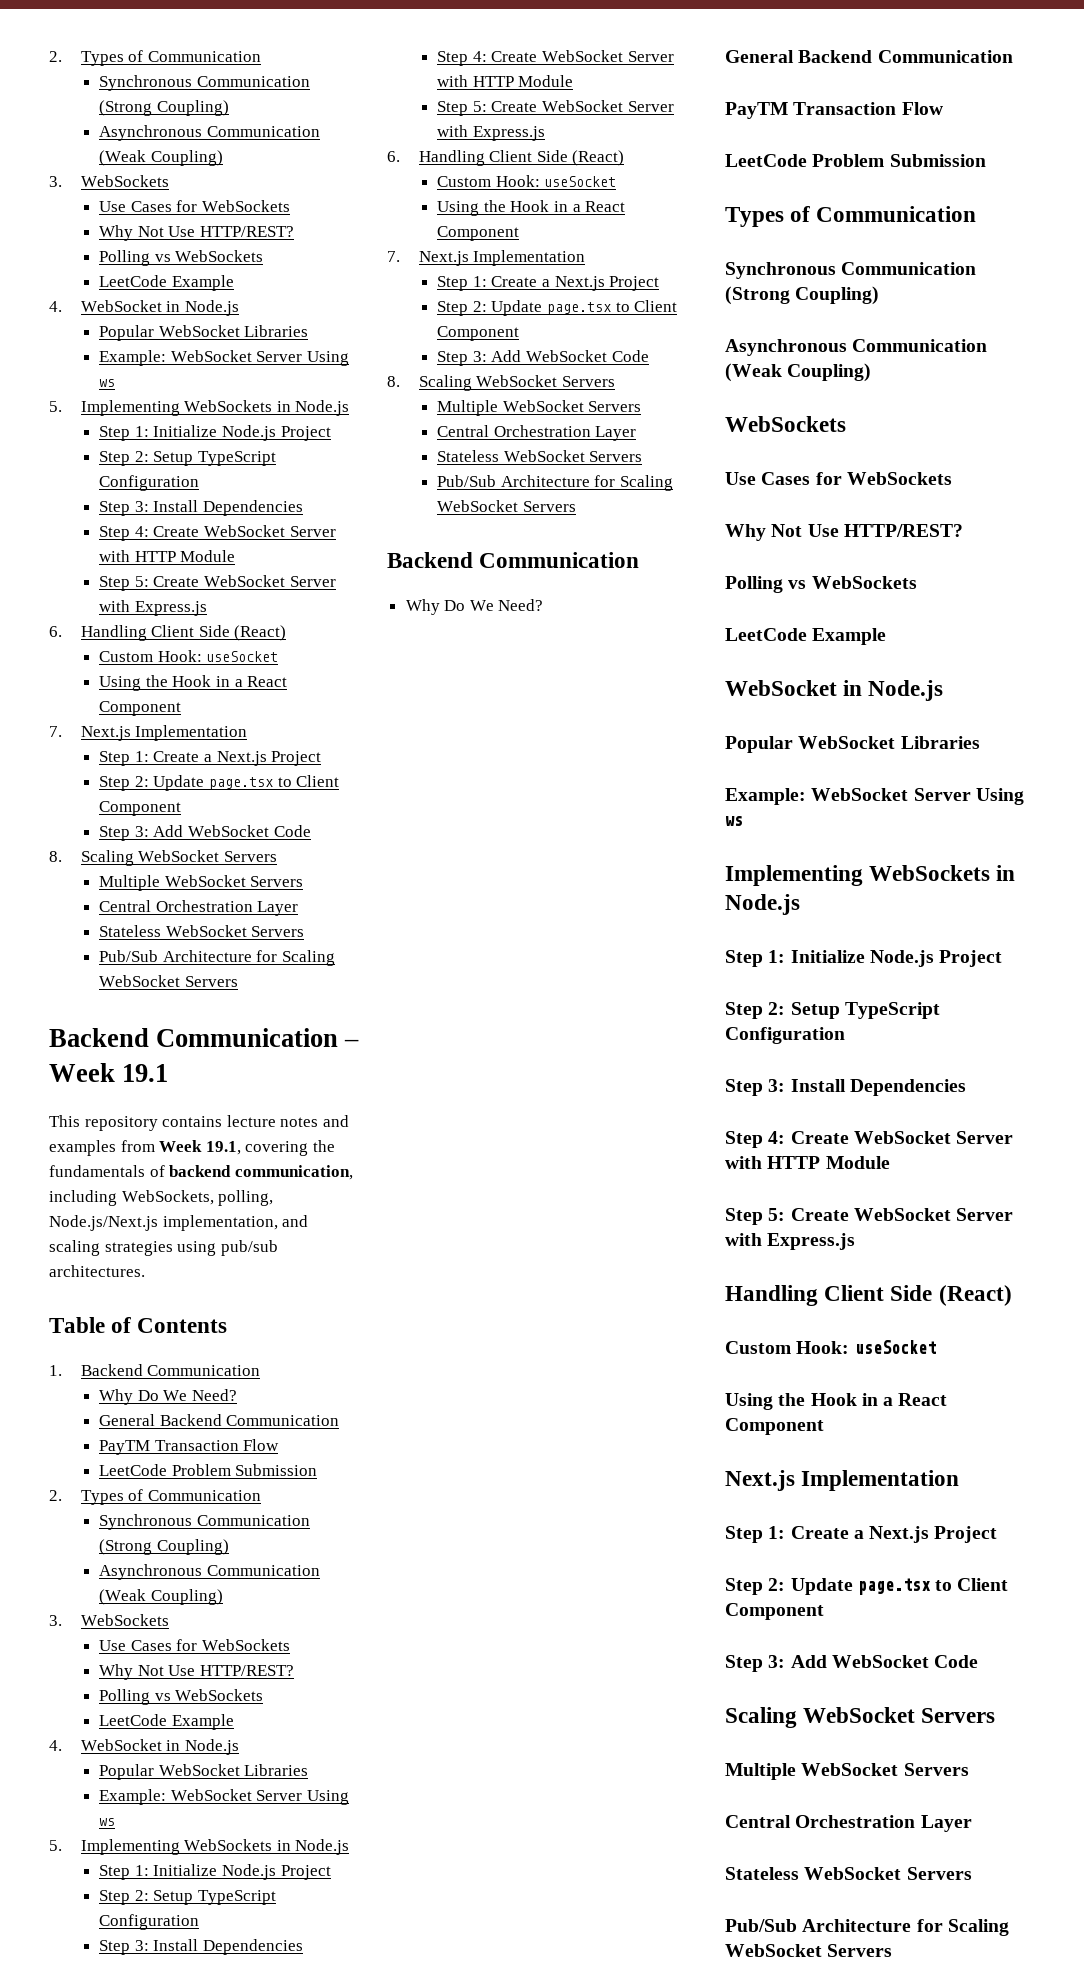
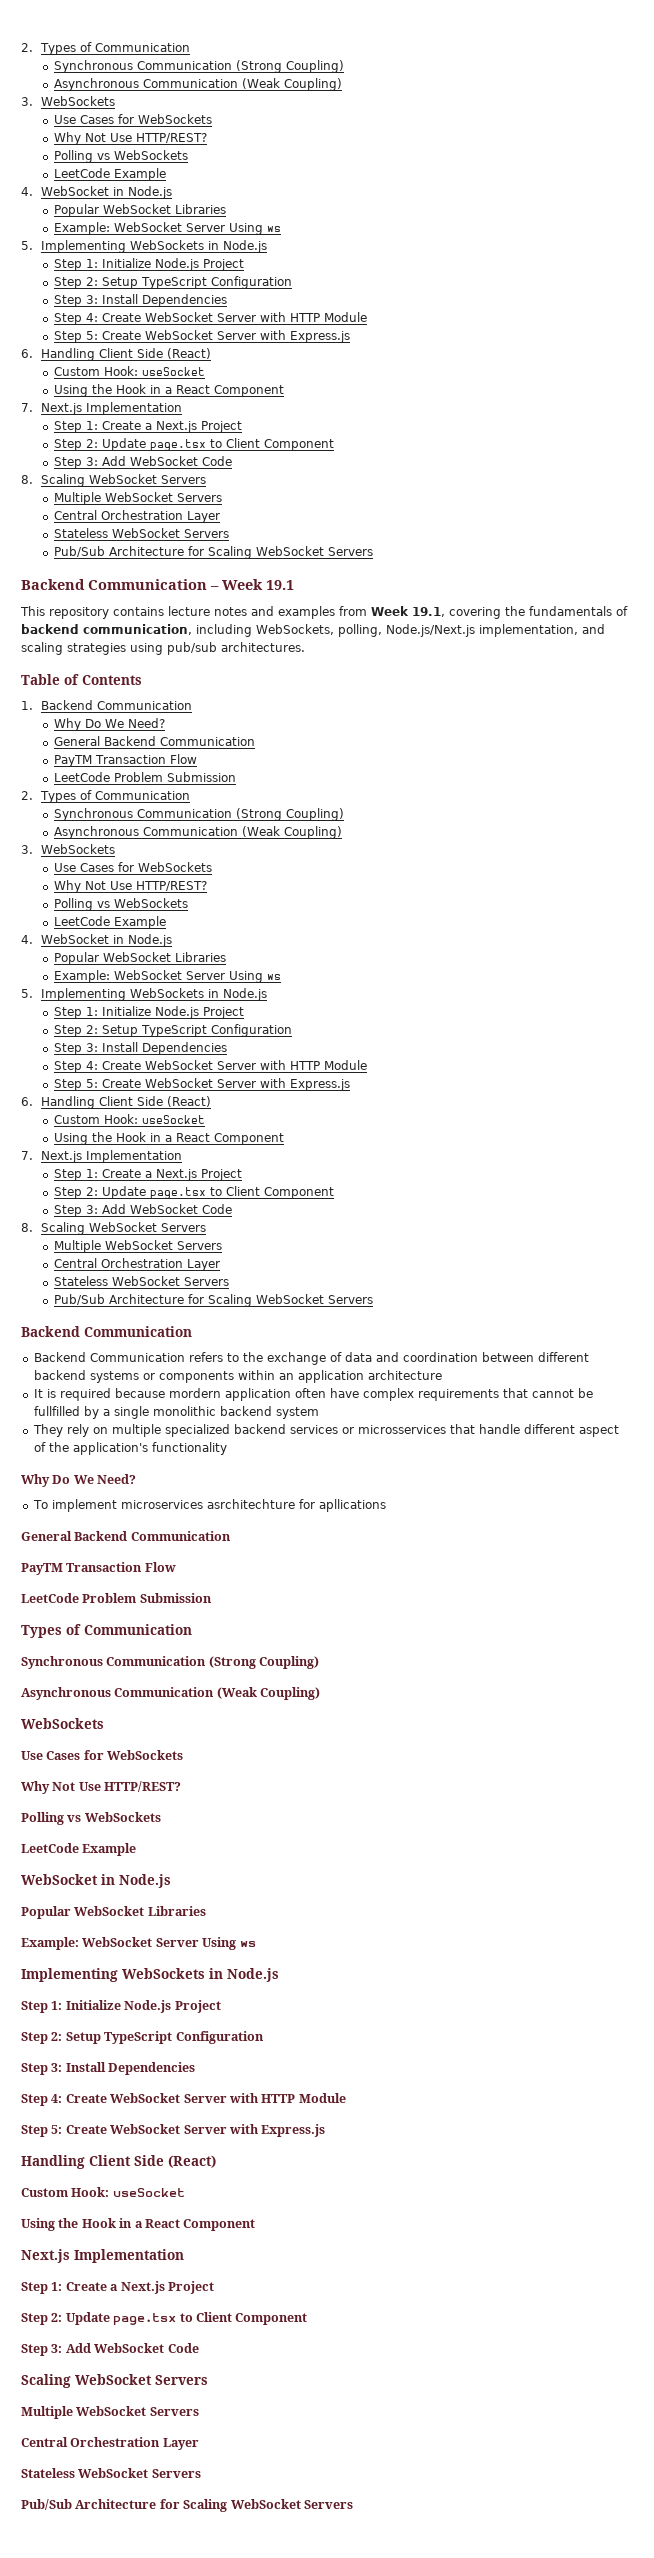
[405,599,544,615] Why Do We Need? -> [33,1352,589,1365] [33,1370,442,1383] [33,1388,593,1401] [33,1406,319,1419] [32,1424,619,1437] [33,1442,227,1455] [21,1474,137,1487] [32,1499,386,1512] Backend Communication refers to the exchange of data and coordination between different backend systems or components within an application architecture // It is required because mordern application often have complex requirements that cannot be fullfilled by a single monolithic backend system // They rely on multiple specialized backend services or microsservices that handle different aspect of the application's functionality // Why Do We Need? // To implement microservices asrchitechture for apllications

